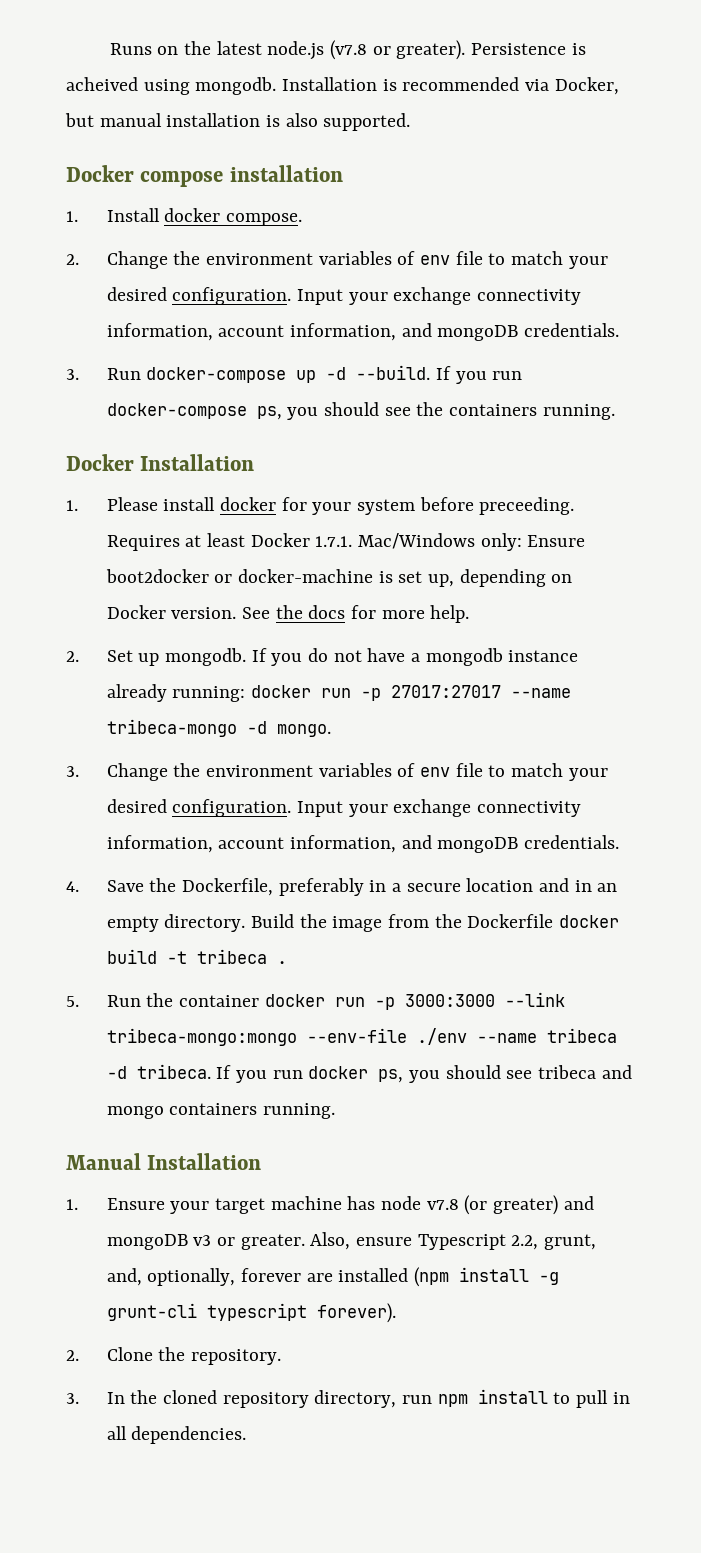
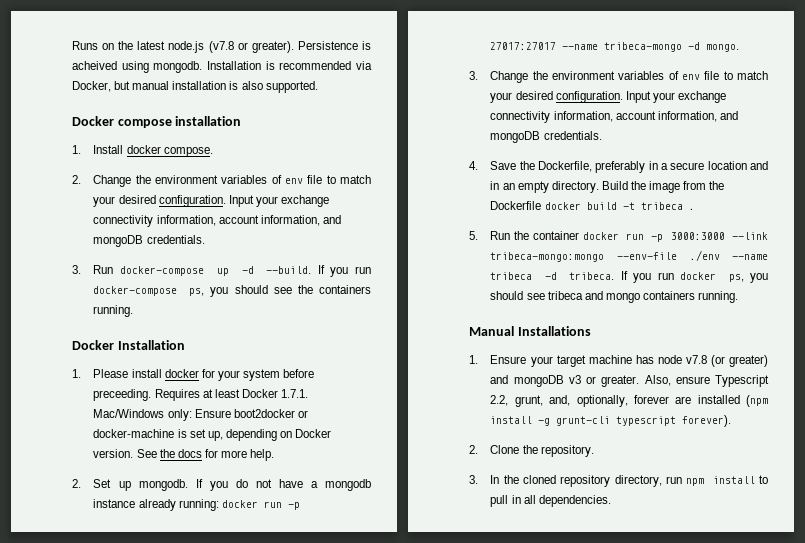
[147,1153,262,1170] Installation -> [517,326,591,336] Installations

